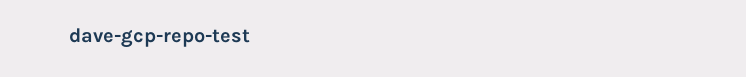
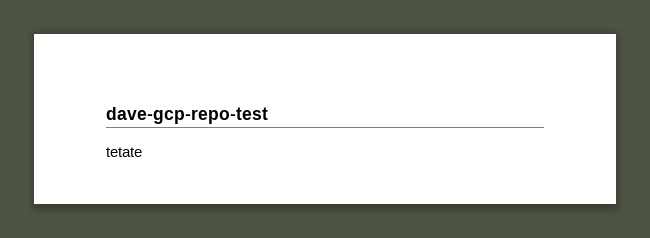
(250, 38) none -> [106,147,142,157] // tetate

